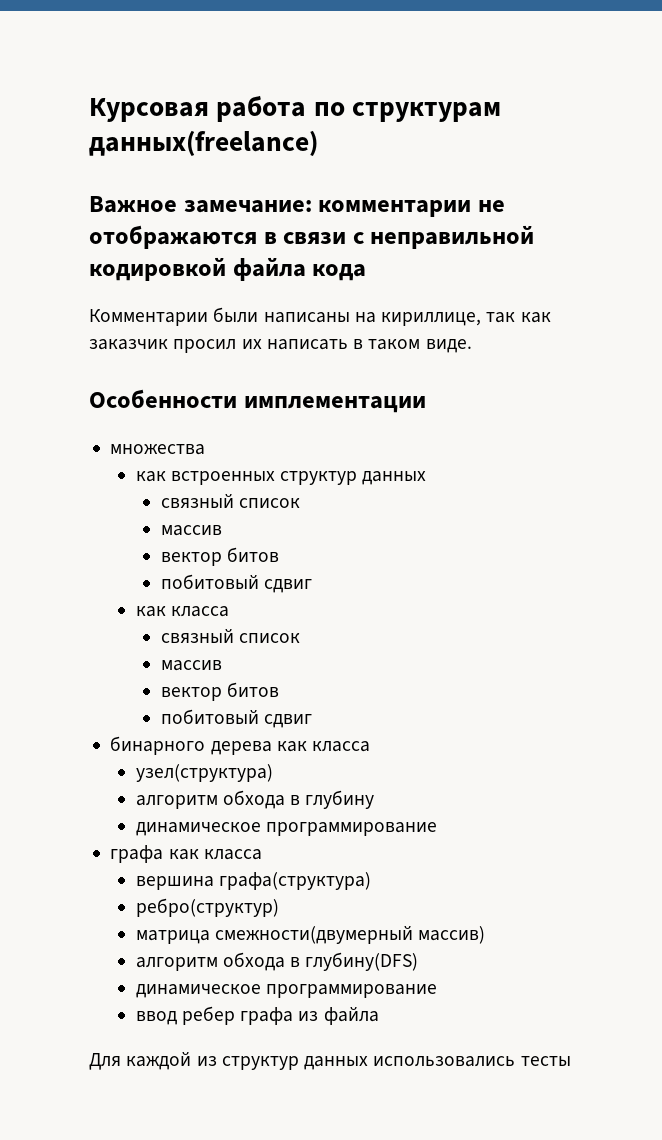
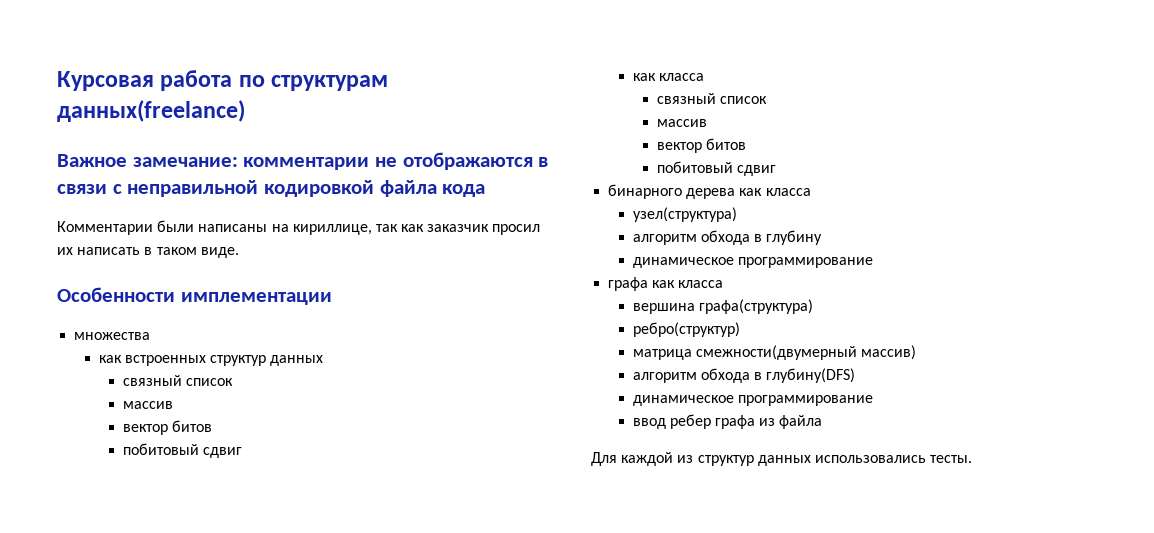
[520,1056,571,1066] тесты -> [930,455,973,463] тесты.

